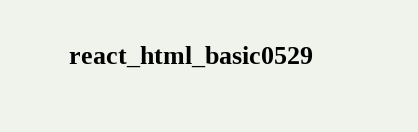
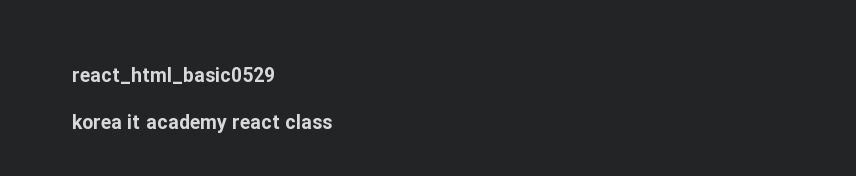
(313, 57) none -> [72,114,333,133] // korea it academy react class

